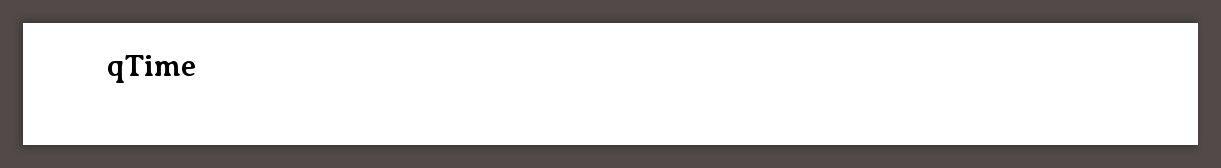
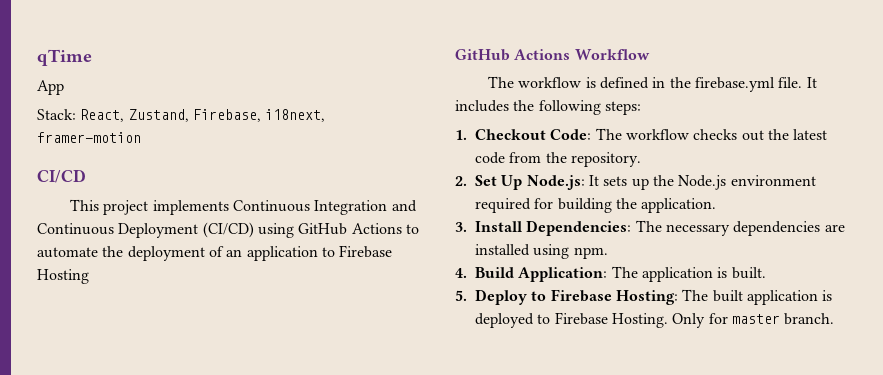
(196, 69) none -> [37,80,64,95] [37,109,326,122] [37,132,141,143] [37,169,86,183] [70,199,417,215] [37,222,419,238] [37,245,393,261] [37,269,89,284] [455,49,650,61] [488,76,817,92] [455,100,641,115] [455,128,828,141] [475,152,641,167] [455,175,816,190] [475,198,717,213] [455,220,845,236] [475,244,608,259] [455,266,766,282] [455,289,833,305] [475,312,835,328] // App // Stack: React, Zustand, Firebase, i18next, framer-motion // CI/CD // This project implements Continuous Integration and Continuous Deployment (CI/CD) using GitHub Actions to automate the deployment of an application to Firebase Hosting // GitHub Actions Workflow // The workflow is defined in the firebase.yml file. It includes the following steps: // 1. Checkout Code: The workflow checks out the latest code from the repository. // 2. Set Up Node.js: It sets up the Node.js environment required for building the application. // 3. Install Dependencies: The necessary dependencies are installed using npm. // 4. Build Application: The application is built. // 5. Deploy to Firebase Hosting: The built application is deployed to Firebase Hosting. Only for master branch.

